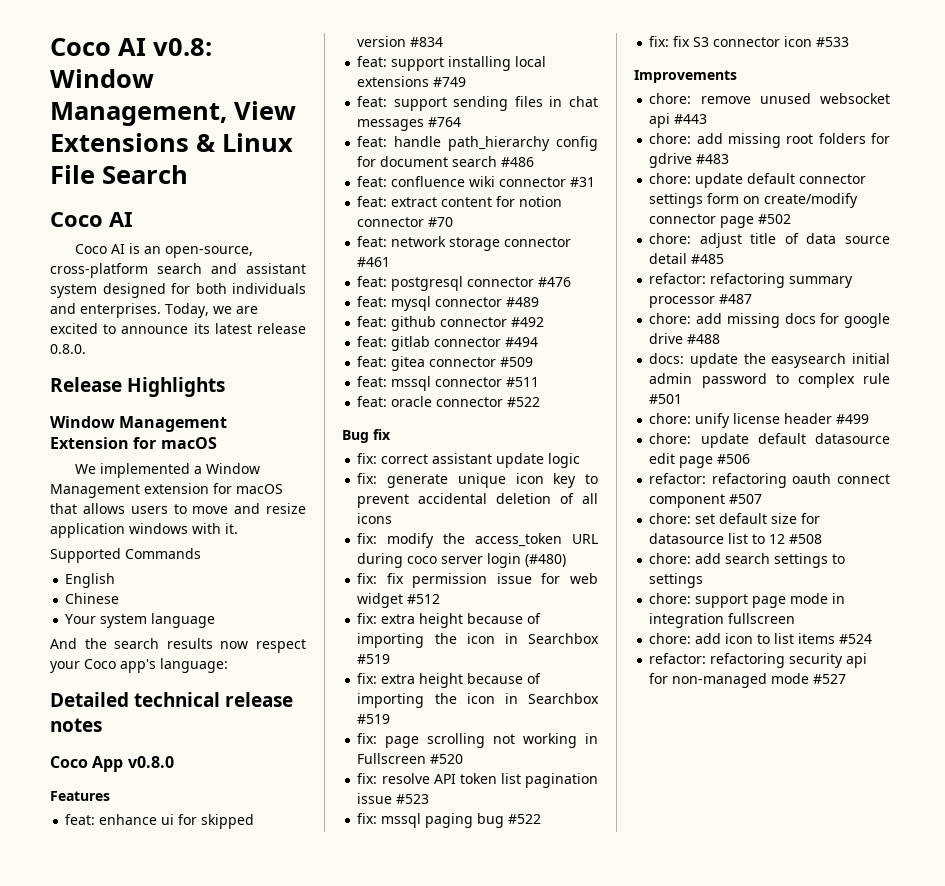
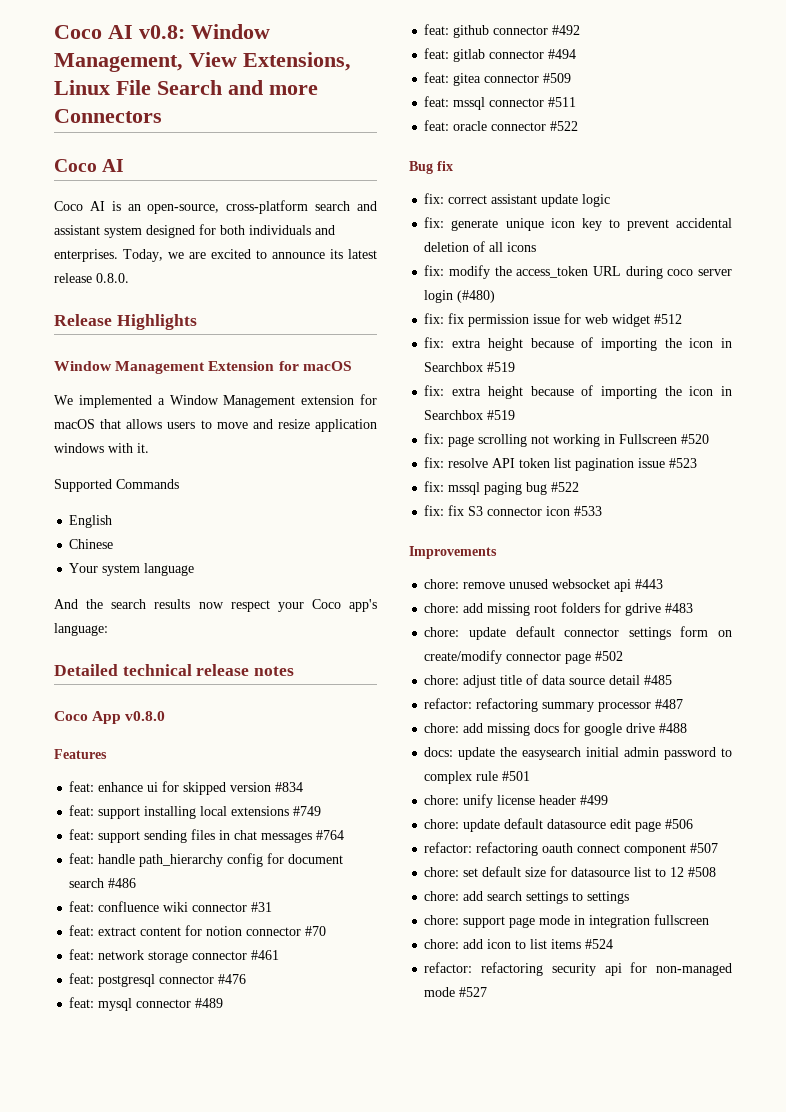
[50,133,216,152] Extensions & -> [243,52,351,71] Extensions,
(188, 174) none -> [228,80,318,95] [54,109,162,123] and more Connectors

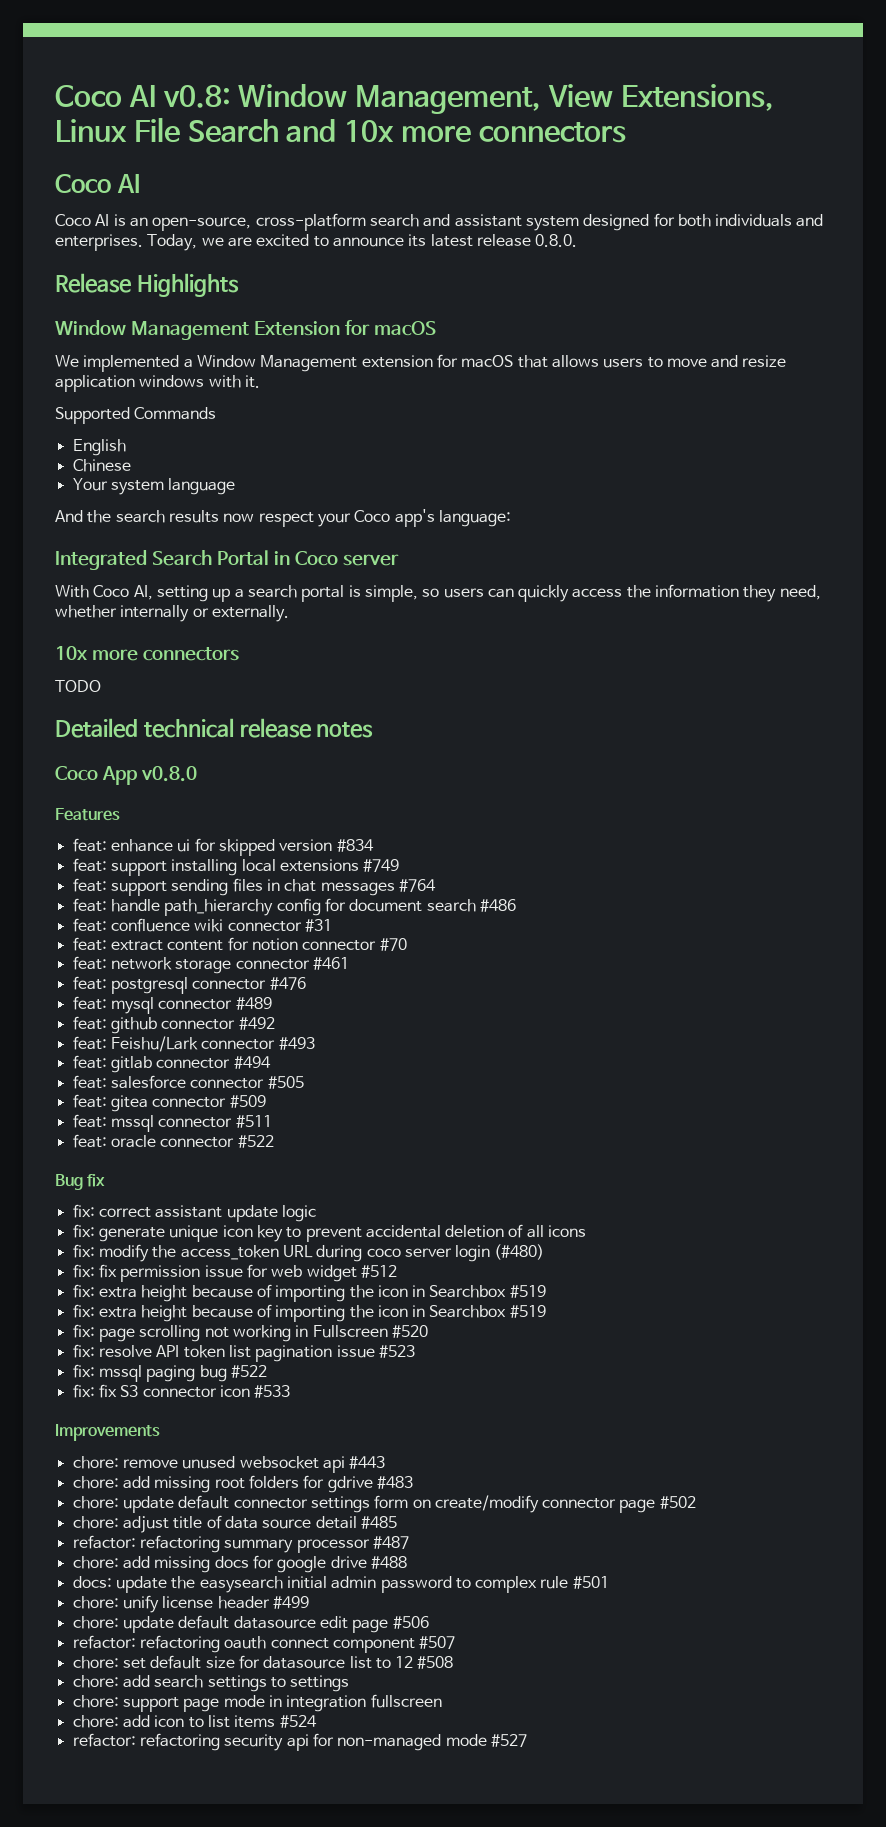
[269,85,318,95] [54,109,162,123] more Connectors -> [344,120,626,143] 10x more connectors
(108, 629) none -> [55,550,399,570] [55,584,821,602] [55,605,289,622] [55,646,239,661] [55,680,101,692] // Integrated Search Portal in Coco server // With Coco AI, setting up a search portal is simple, so users can quickly access the information they need, whether internally or externally. // 10x more connectors // TODO
(581, 30) none -> [72,1036,315,1052] // feat: Feishu/Lark connector #493
(577, 54) none -> [72,1075,304,1089] // feat: salesforce connector #505

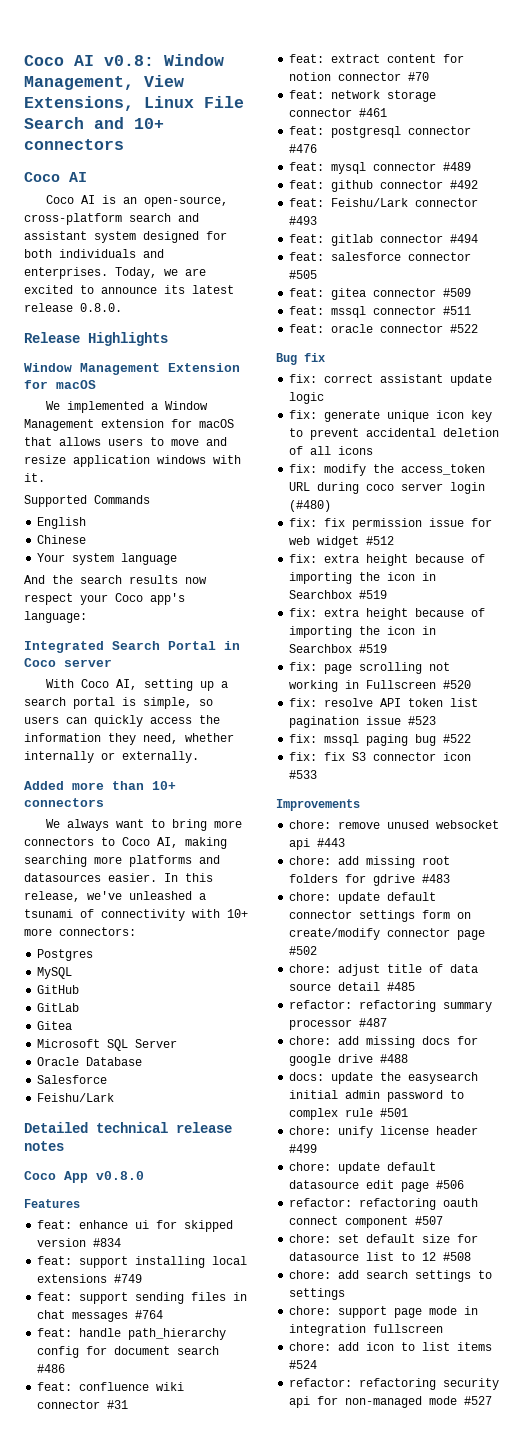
[344,120,472,143] 10x more -> [134,118,164,129] 10+
[55,646,239,661] [55,680,101,692] 10x more connectors // TODO -> [24,781,176,790] [24,798,104,807] [45,819,242,831] [24,837,227,849] [24,855,220,867] [24,873,213,882] [24,891,206,902] [24,909,248,921] [24,927,136,936] [37,949,94,961] [37,967,73,979] [37,985,80,994] [37,1003,80,1012] [37,1021,73,1030] [37,1039,178,1051] [37,1057,143,1066] [37,1075,108,1084] [37,1093,115,1102] Added more than 10+ connectors // We always want to bring more connectors to Coco AI, making searching more platforms and datasources easier. In this release, we've unleashed a tsunami of connectivity with 10+ more connectors: // Postgres // MySQL // GitHub // GitLab // Gitea // Microsoft SQL Server // Oracle Database // Salesforce // Feishu/Lark

